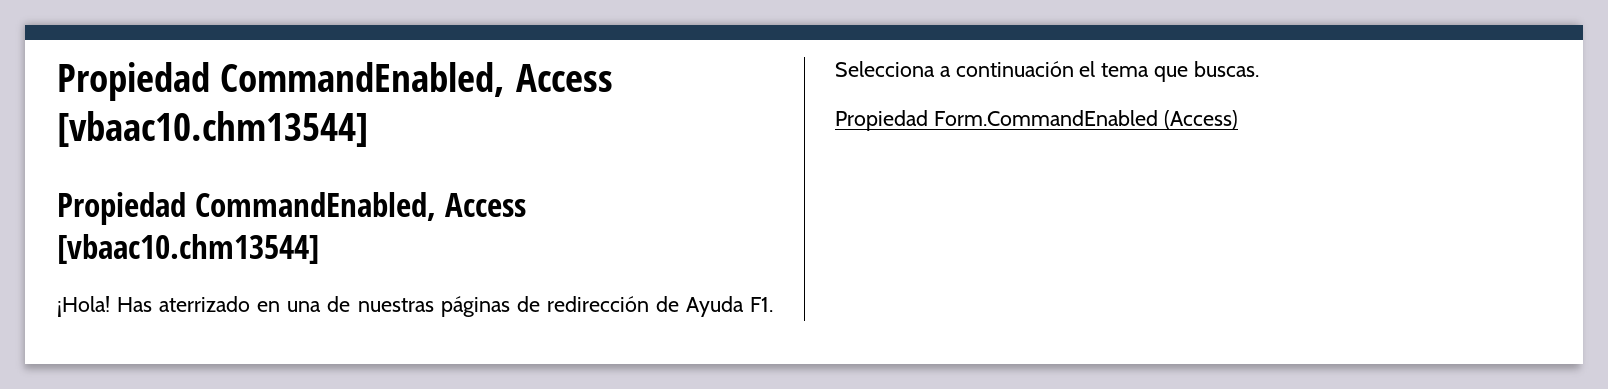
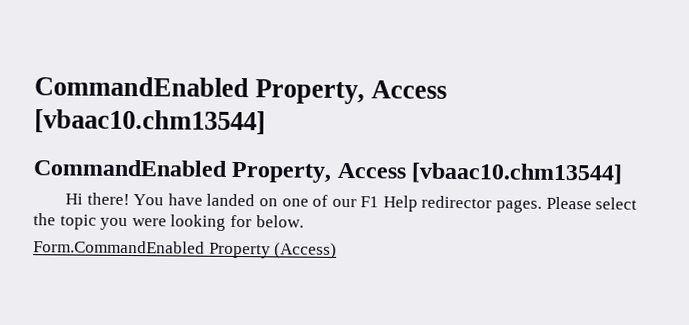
[57,62,613,101] [57,111,368,147] [57,192,526,225] [57,234,319,264] [57,296,773,317] [835,61,1259,82] [835,110,1158,131] Propiedad CommandEnabled, Access [vbaac10.chm13544] // Propiedad CommandEnabled, Access [vbaac10.chm13544] // ¡Hola! Has aterrizado en una de nuestras páginas de redirección de Ayuda F1. Selecciona a continuación el tema que buscas. // Propiedad Form.CommandEnabled -> [34,76,448,105] [34,109,266,135] [33,159,623,185] [64,192,638,213] [33,213,304,231] [33,240,271,259] CommandEnabled Property, Access [vbaac10.chm13544] // CommandEnabled Property, Access [vbaac10.chm13544] // Hi there! You have landed on one of our F1 Help redirector pages. Please select the topic you were looking for below. // Form.CommandEnabled Property

